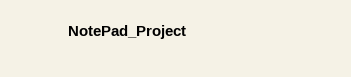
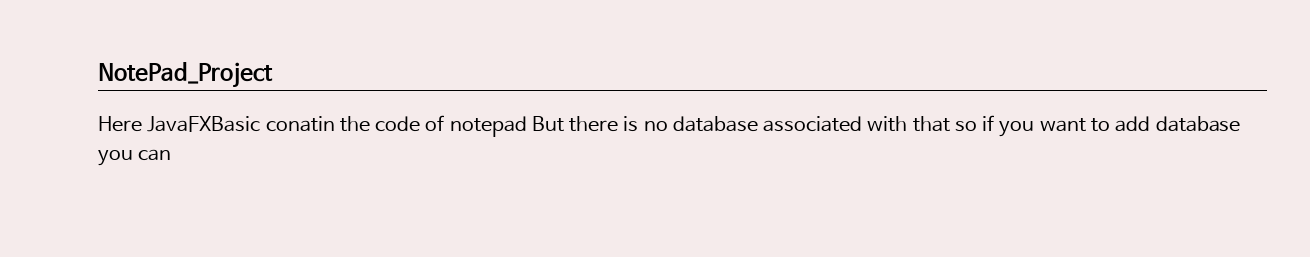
(186, 32) none -> [98,115,1241,137] [98,149,172,166] // Here JavaFXBasic conatin the code of notepad But there is no database associated with that so if you want to add database you can

